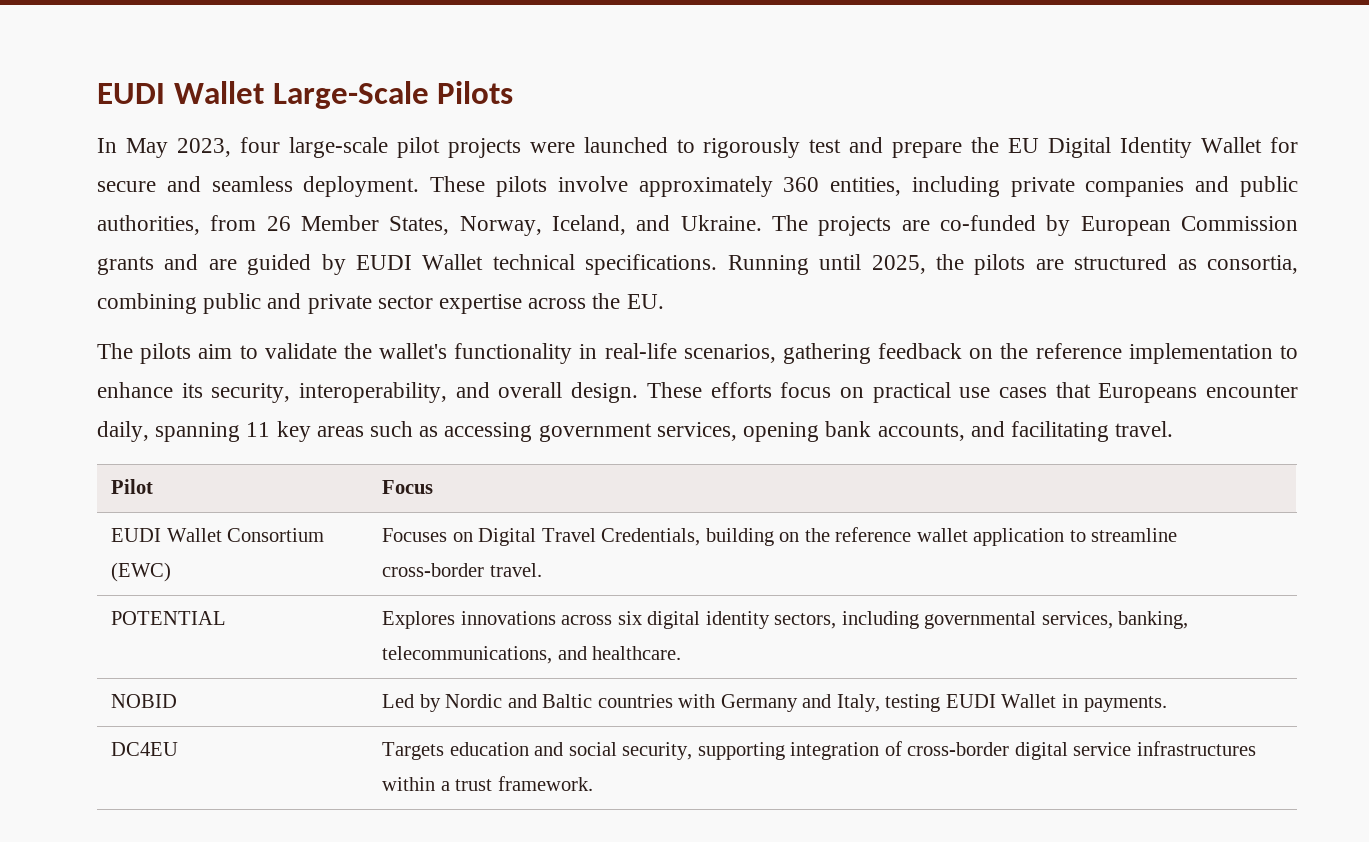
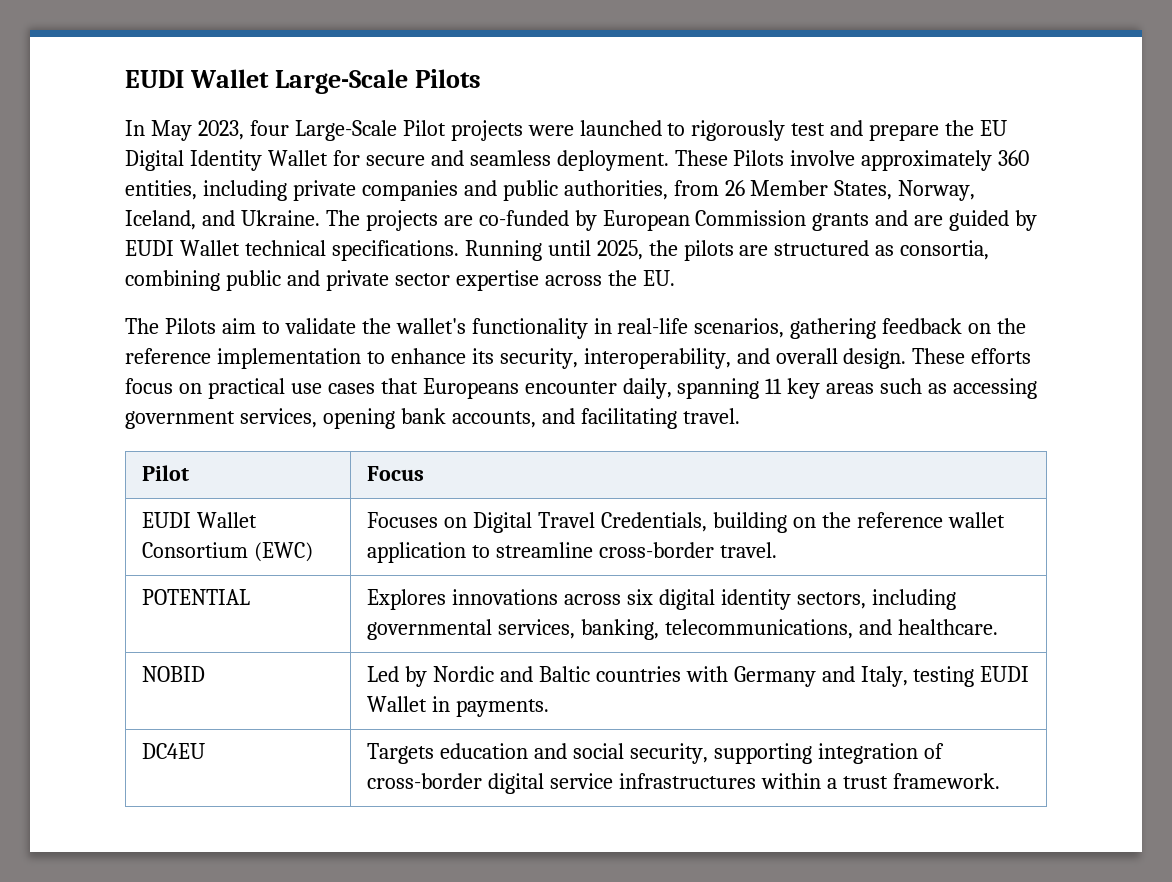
[288,137,440,158] large-scale pilot -> [294,120,446,141] Large-Scale Pilot
[495,176,547,197] pilots -> [733,150,785,166] Pilots
[140,343,192,364] pilots -> [164,318,216,334] Pilots

